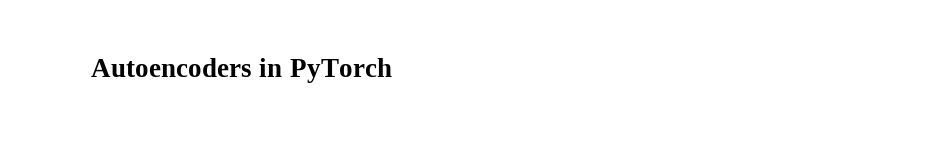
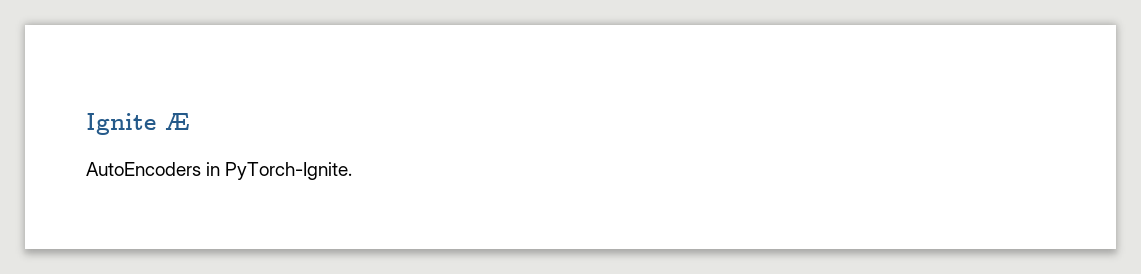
[91,58,392,83] Autoencoders in PyTorch -> [86,113,190,135] [86,162,353,180] Ignite Æ // AutoEncoders in PyTorch-Ignite.

